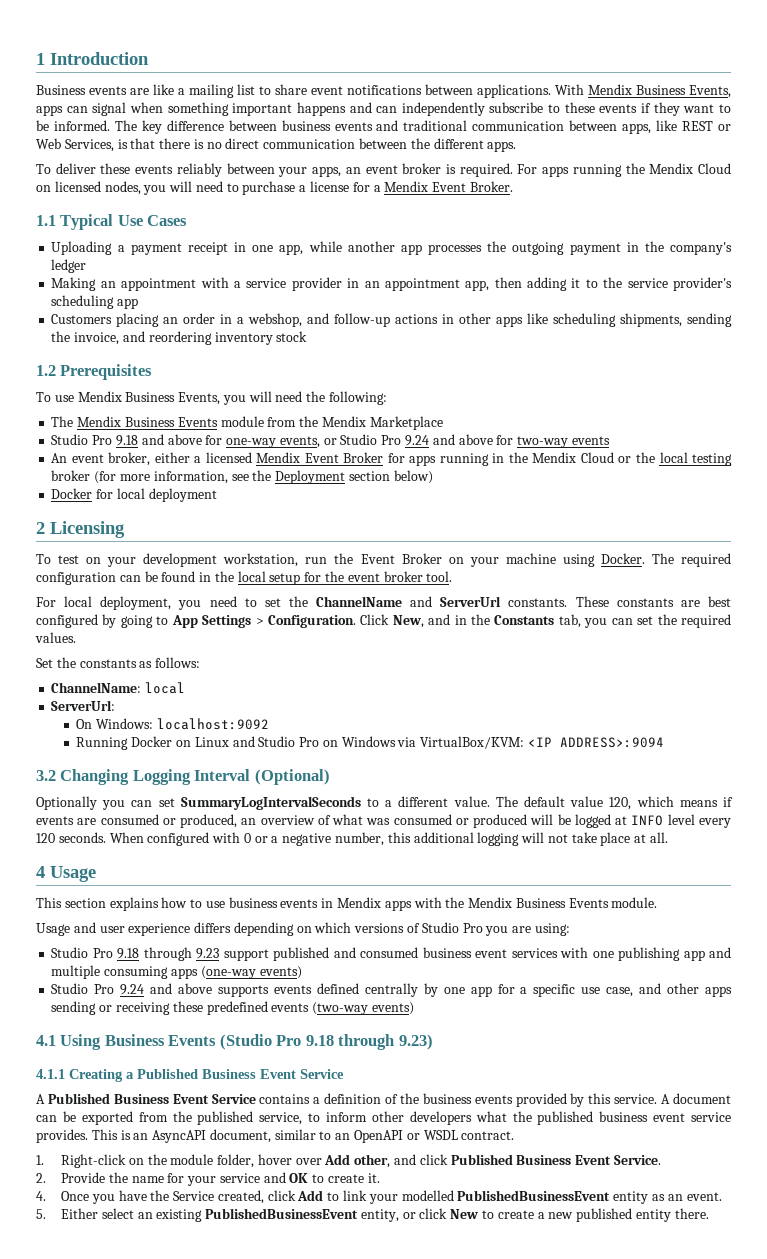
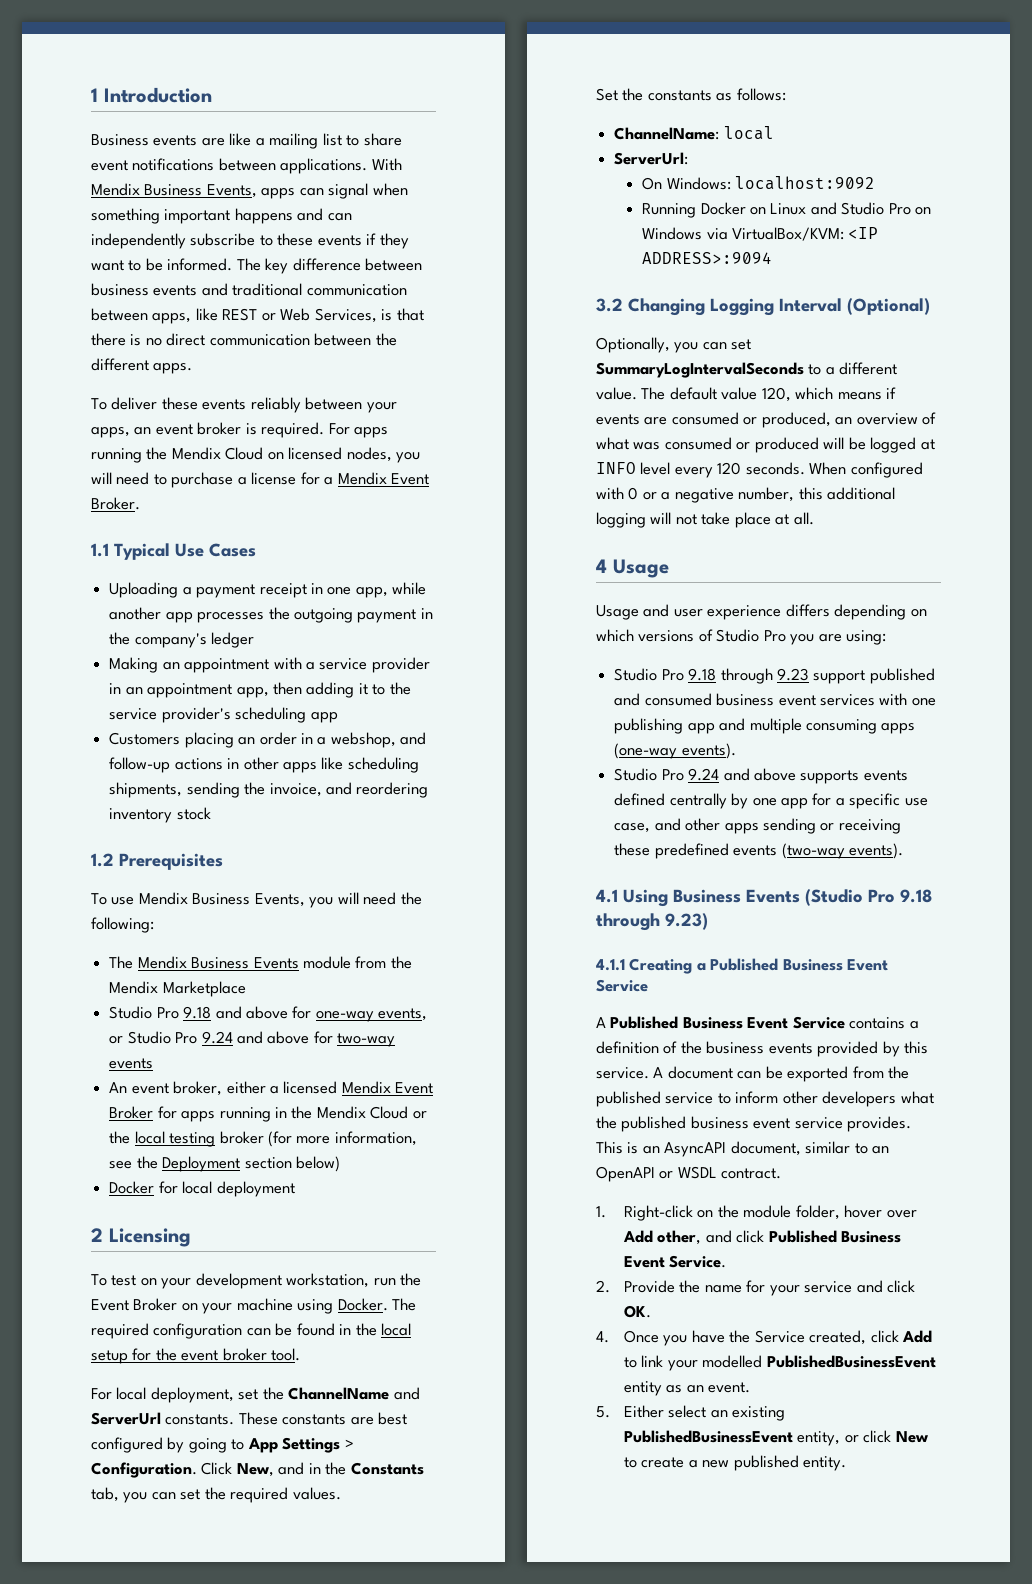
[178,596,257,610] you need to -> (234, 1395) none
[36,796,97,810] Optionally -> [596,337,670,353] Optionally,
[36,897,658,911] // This section explains how to use business events in Mendix apps with the Mendix Business Events module. -> (669, 568) none
[259,966,302,979] events) -> [681,743,736,759] events).
[371,1002,414,1015] events) -> [848,843,903,859] events).
[259,1112,303,1125] service, -> [665,1092,714,1104] service
[289,1173,380,1183] OK to create it. -> [887,1280,916,1293] [623,1305,651,1318] click OK.
[635,1208,709,1222] entity there. -> [803,1456,847,1471] entity.

